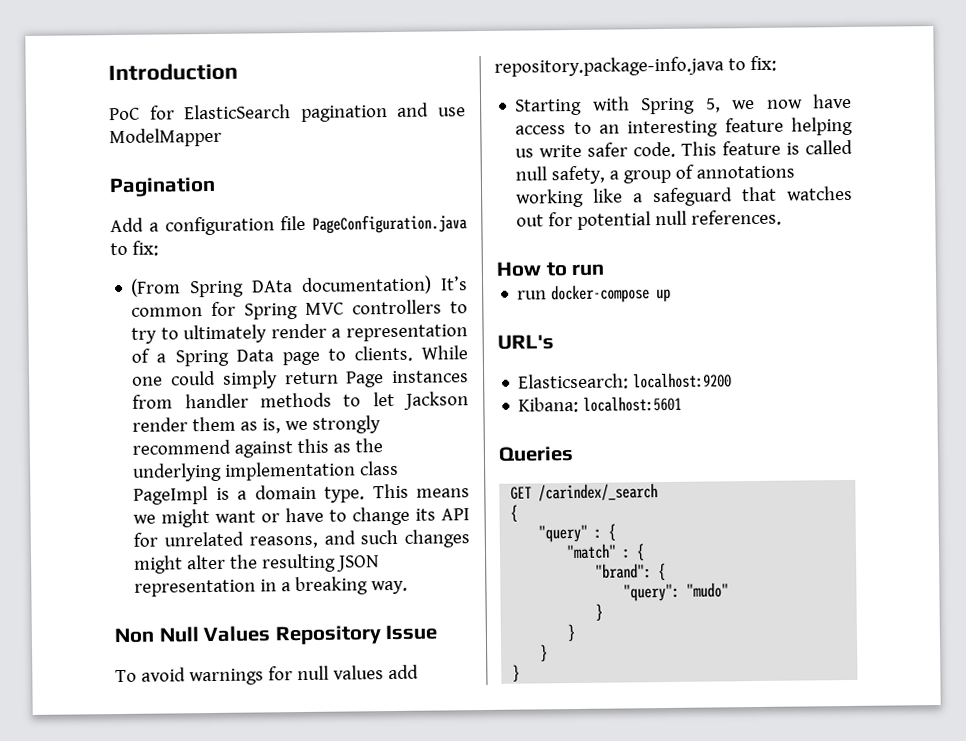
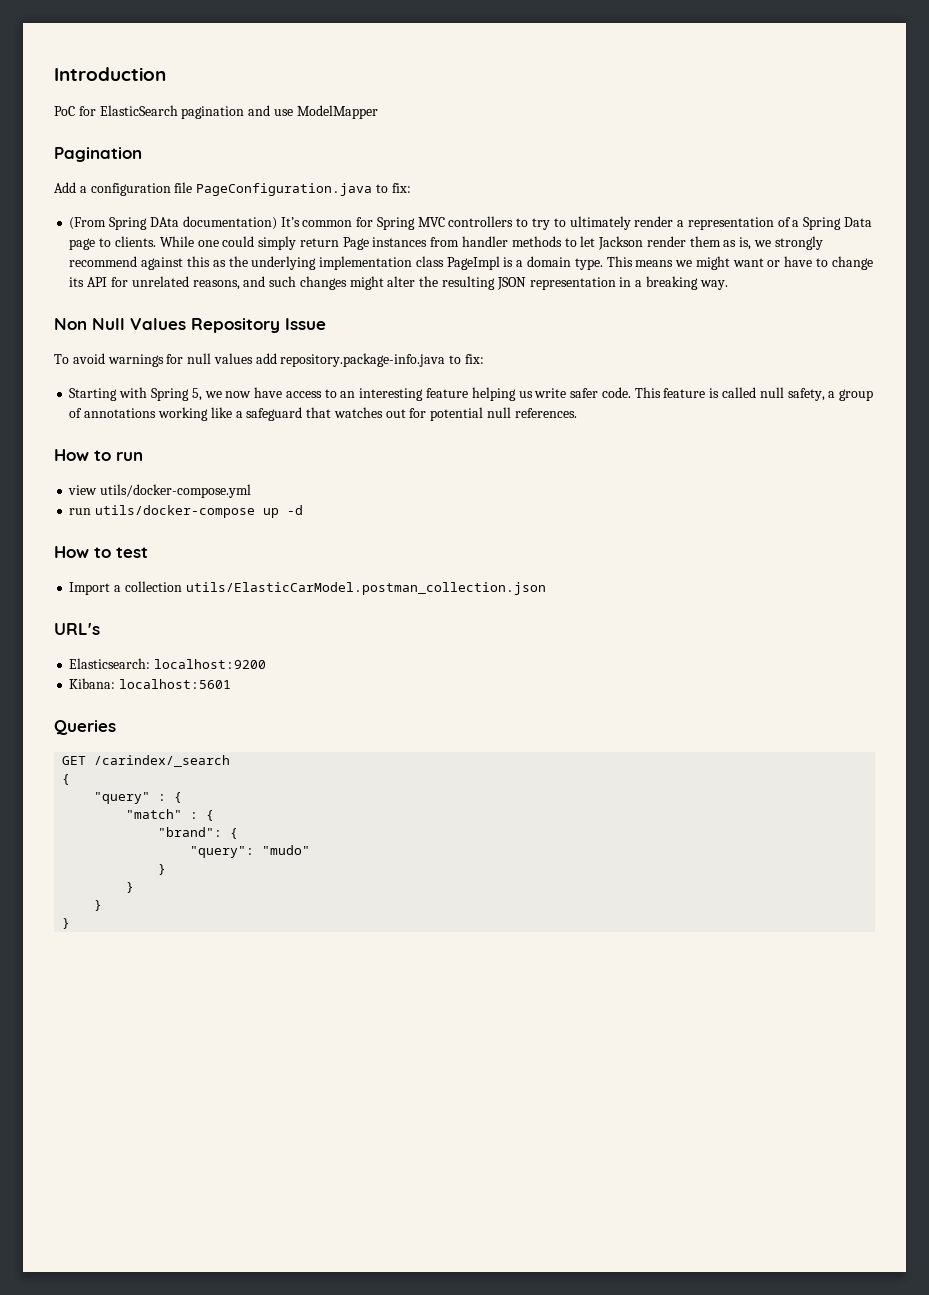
[517,284,651,304] // run docker-compose -> [68,484,252,498] [69,505,256,518] // view utils/docker-compose.yml // run utils/docker-compose
(672, 295) none -> [287,505,304,515] [54,546,148,558] [69,581,546,595] -d // How to test // Import a collection utils/ElasticCarModel.postman_collection.json

